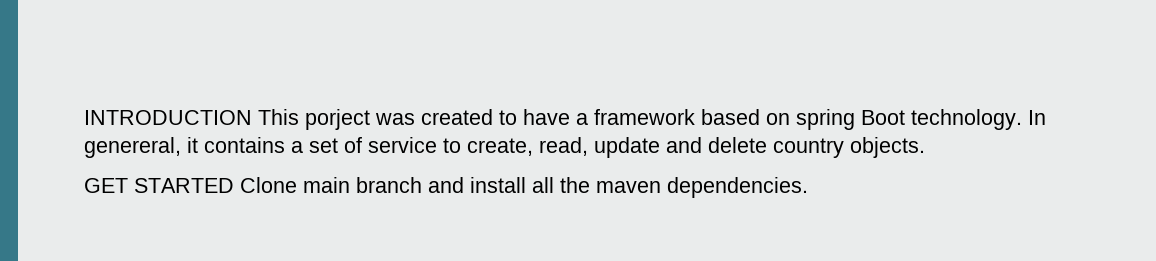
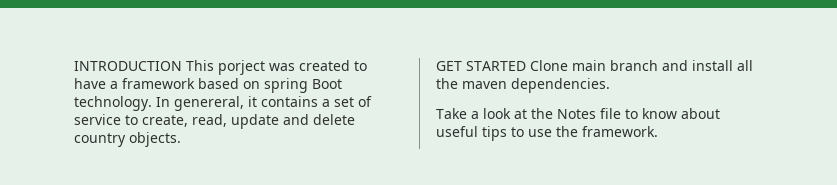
(808, 187) none -> [436,108,720,119] [436,126,658,141] // Take a look at the Notes file to know about useful tips to use the framework.

